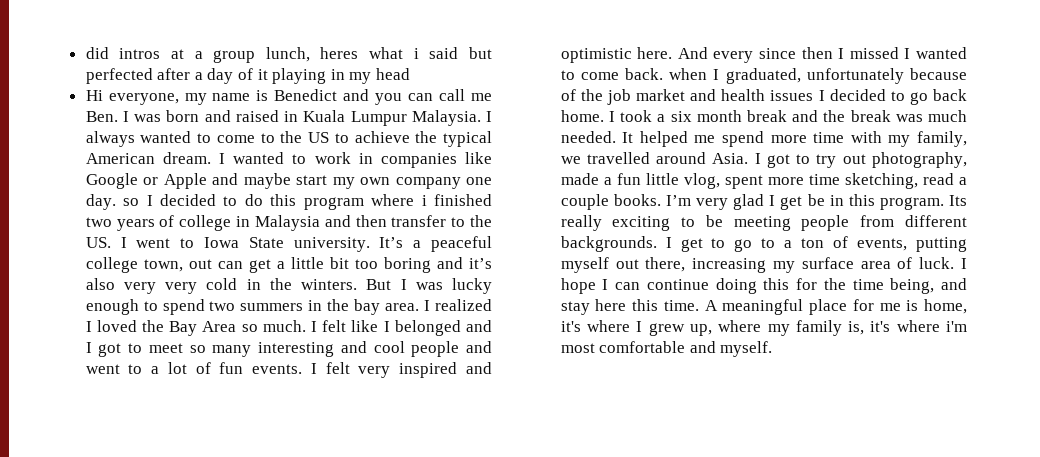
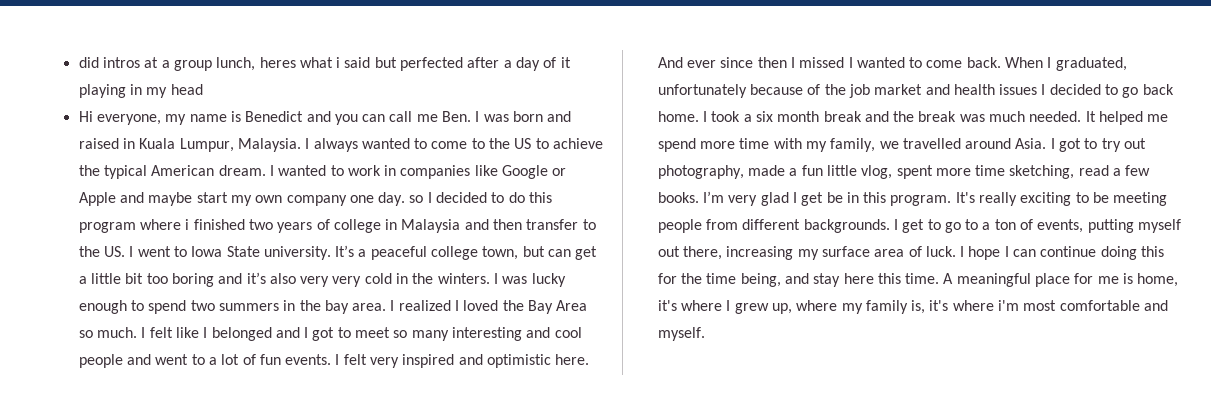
[350,111,407,126] Lumpur -> [179,138,234,152] Lumpur,
[188,259,212,269] out -> [522,246,545,257] but
[366,279,392,290] But -> (490, 278) none
[713,51,754,63] every -> [686,60,716,68] ever
[669,68,708,80] when -> [1005,57,1044,68] When
[560,194,609,210] couple -> [1125,165,1151,176] few
[949,195,967,206] Its -> [955,192,975,203] It's

